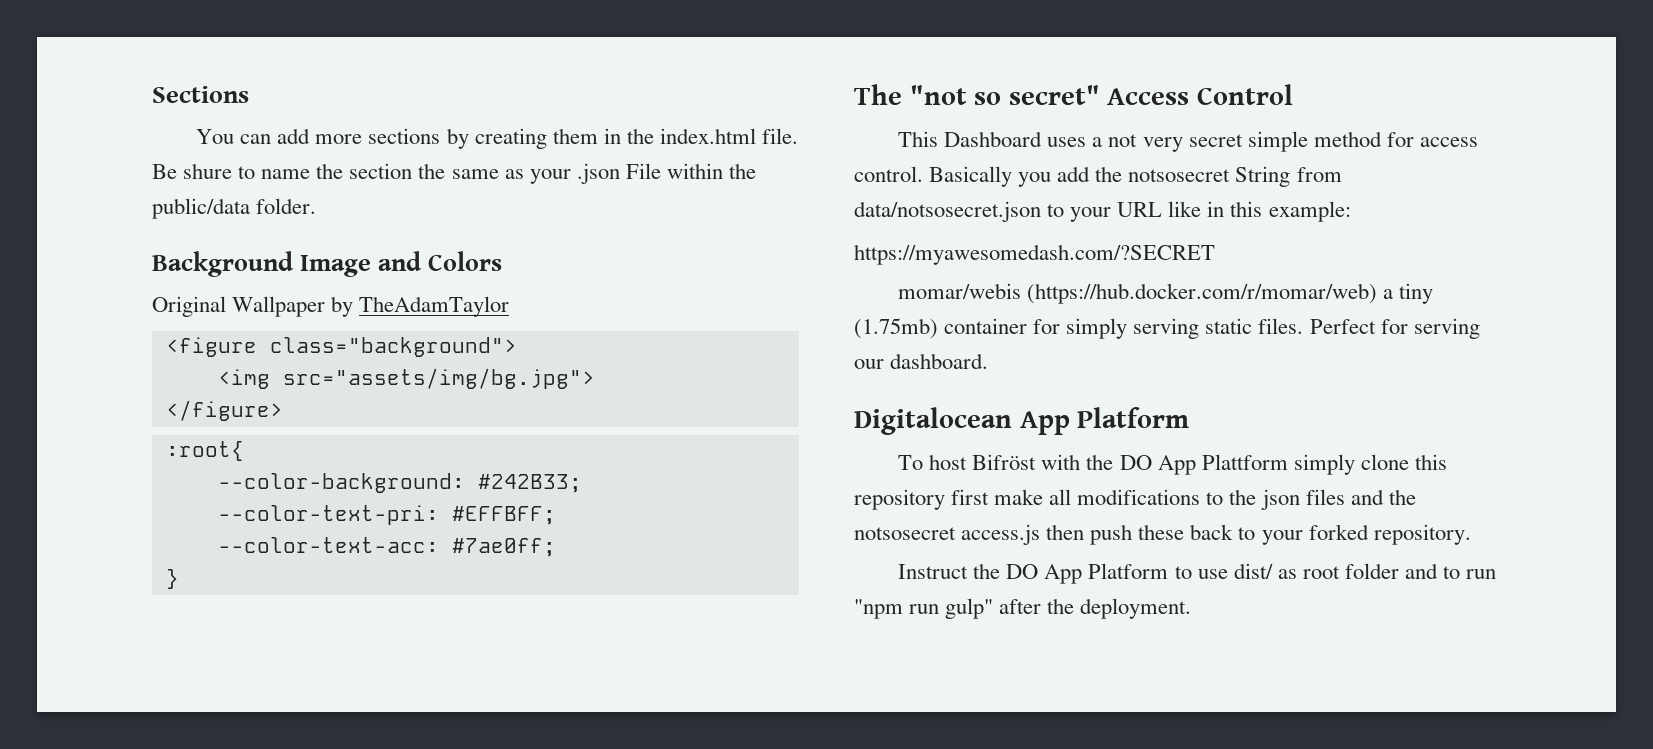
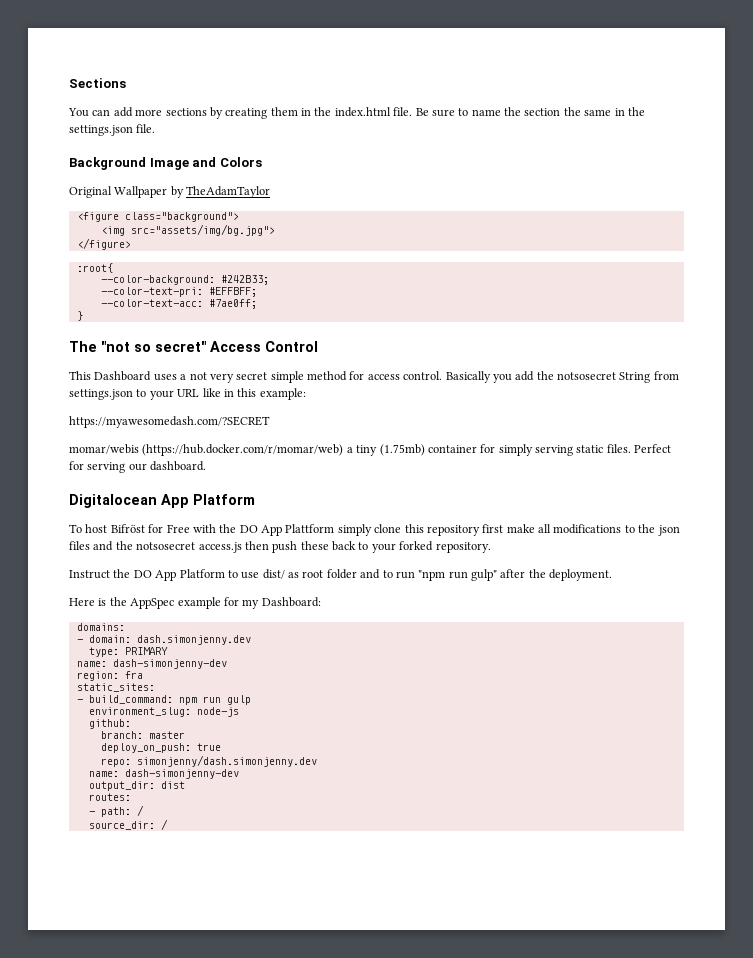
[183,163,233,179] shure -> [431,109,455,117] sure
[504,163,756,184] [152,198,317,219] as your .json File within the public/data folder. -> [614,107,645,116] [69,124,156,136] in the settings.json file.
[854,201,1041,222] data/notsosecret.json -> [69,389,133,400] settings.json
(1037, 462) none -> [148,524,190,533] for Free
(1192, 608) none -> [69,597,321,609] [76,623,125,631] [76,635,251,645] [88,647,168,657] [76,659,227,669] [76,671,143,681] [76,683,155,692] [76,695,251,705] [88,707,239,717] [88,719,131,729] [100,731,185,739] [100,743,221,753] [100,755,317,767] [88,769,239,779] [88,781,185,791] [88,793,131,801] [88,805,144,817] [88,819,168,830] // Here is the AppSpec example for my Dashboard: // domains: // - domain: dash.simonjenny.dev // type: PRIMARY // name: dash-simonjenny-dev // region: fra // static_sites: // - build_command: npm run gulp // environment_slug: node-js // github: // branch: master // deploy_on_push: true // repo: simonjenny/dash.simonjenny.dev // name: dash-simonjenny-dev // output_dir: dist // routes: // - path: / // source_dir: /

